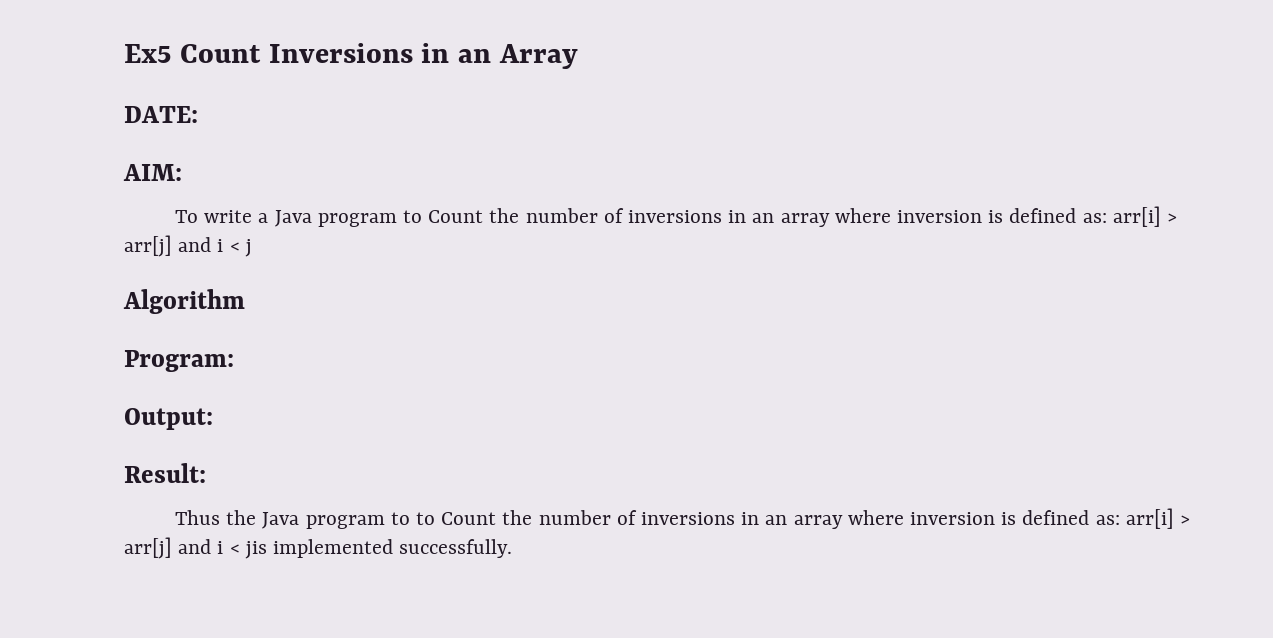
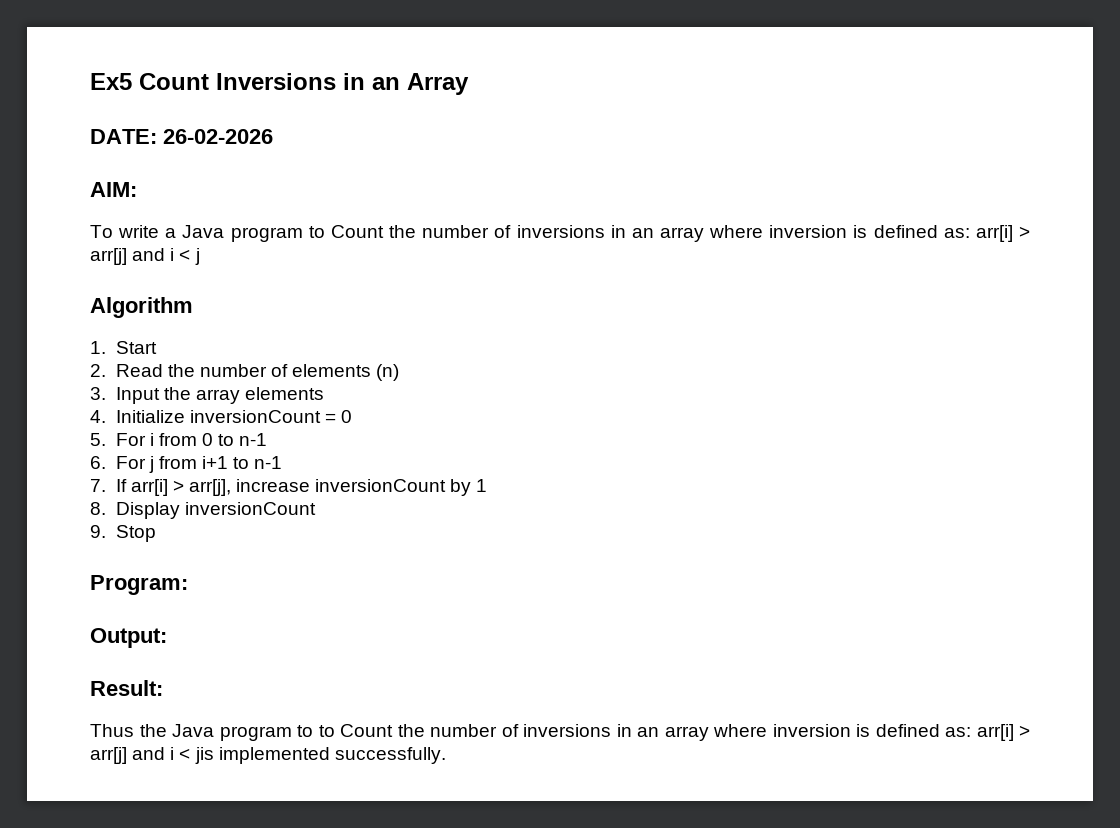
(198, 114) none -> [163,129,273,144] 26-02-2026
(245, 301) none -> [90,341,157,354] [90,364,400,381] [90,387,324,404] [90,410,352,423] [90,433,268,446] [90,456,283,473] [90,479,488,496] [90,502,316,519] [90,525,156,542] // 1. Start // 2. Read the number of elements (n) // 3. Input the array elements // 4. Initialize inversionCount = 0 // 5. For i from 0 to n-1 // 6. For j from i+1 to n-1 // 7. If arr[i] > arr[j], increase inversionCount by 1 // 8. Display inversionCount // 9. Stop

